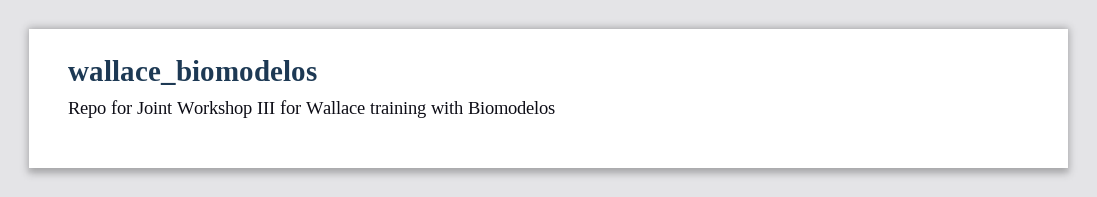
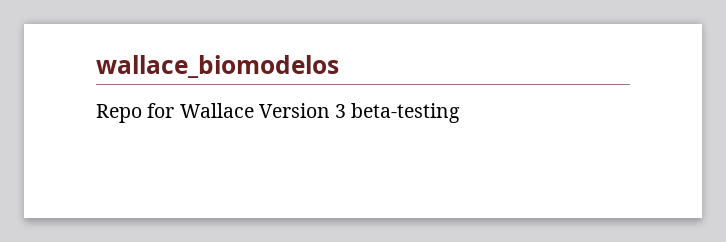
[137,100,555,118] Joint Workshop III for Wallace training with Biomodelos -> [179,103,461,123] Wallace Version 3 beta-testing

